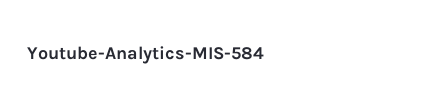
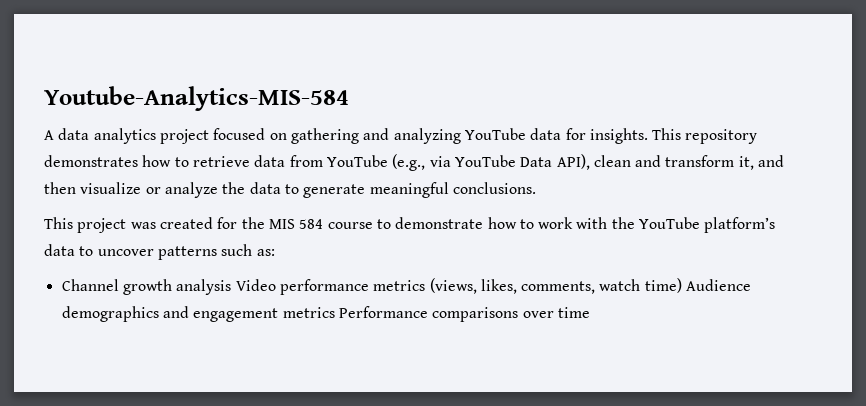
(264, 55) none -> [44,128,758,144] [44,154,785,171] [44,182,536,198] [44,217,776,233] [44,244,275,260] [61,278,752,295] [61,306,590,322] // A data analytics project focused on gathering and analyzing YouTube data for insights. This repository demonstrates how to retrieve data from YouTube (e.g., via YouTube Data API), clean and transform it, and then visualize or analyze the data to generate meaningful conclusions. // This project was created for the MIS 584 course to demonstrate how to work with the YouTube platform’s data to uncover patterns such as: // Channel growth analysis Video performance metrics (views, likes, comments, watch time) Audience demographics and engagement metrics Performance comparisons over time

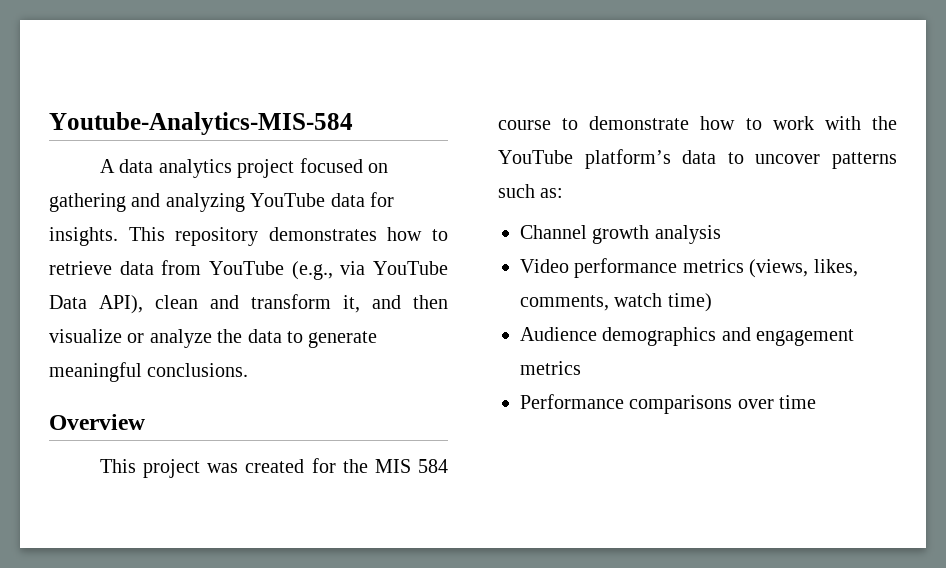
(536, 188) none -> [49,414,145,430] // Overview
(232, 287) none -> (721, 234) //
(682, 285) none -> (712, 302) //
(335, 312) none -> (581, 368) //

